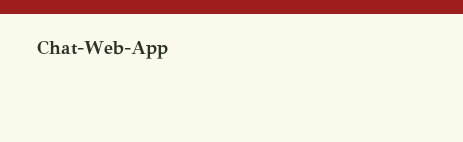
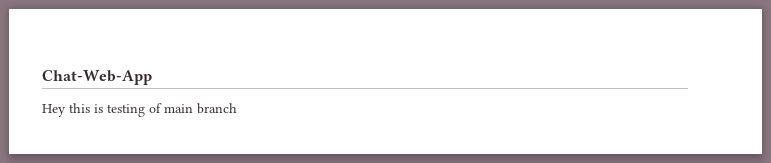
(168, 49) none -> [42,103,237,117] // Hey this is testing of main branch

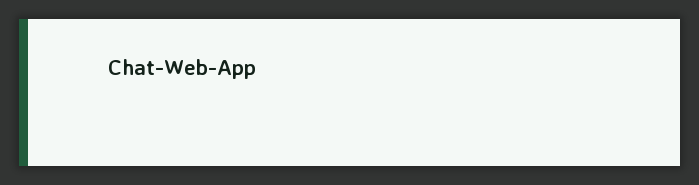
[42,103,237,117] // Hey this is testing of main branch -> (256, 69) none

